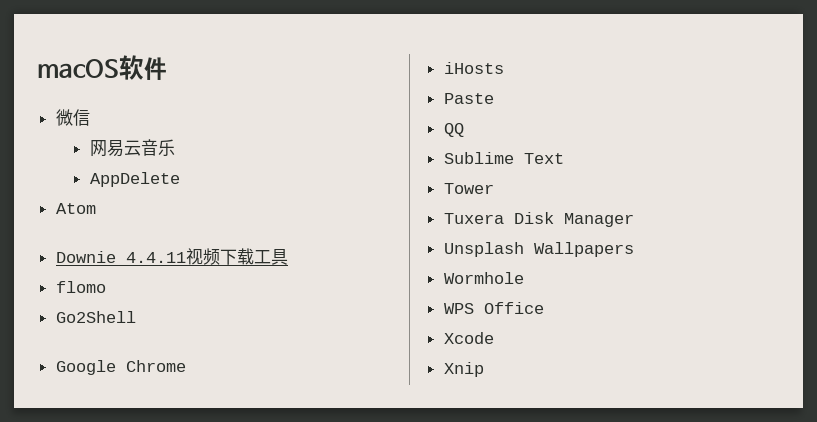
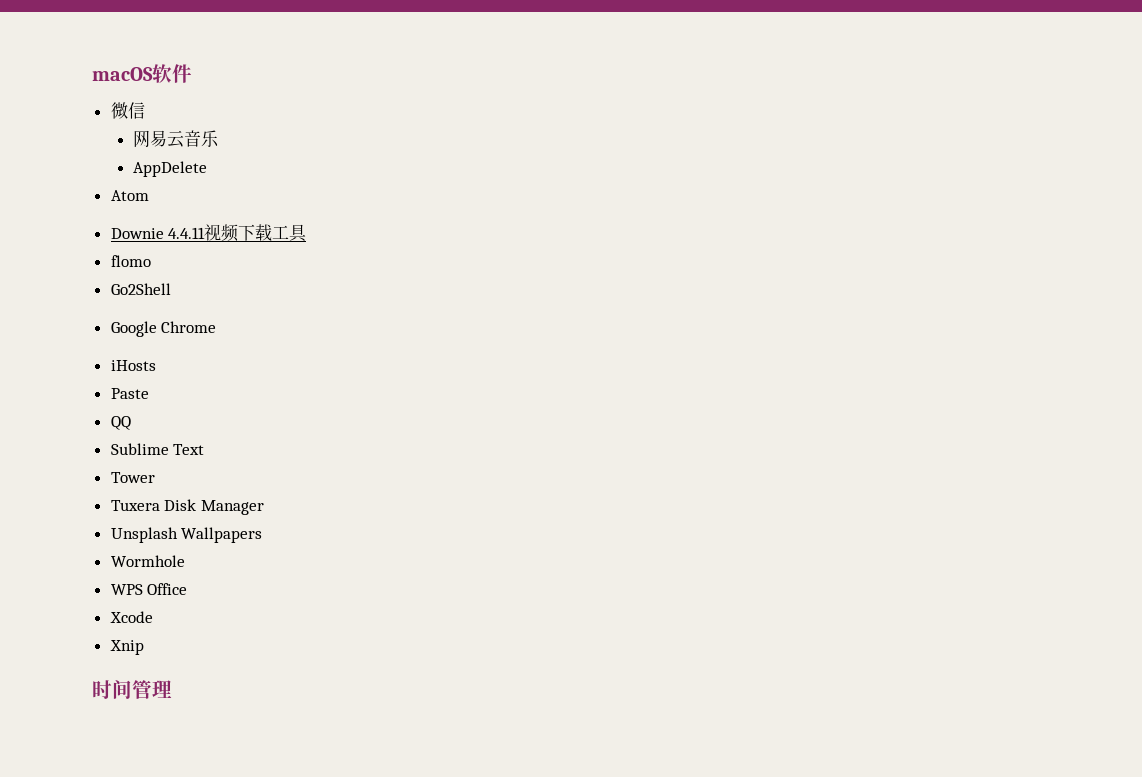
(484, 369) none -> [92,680,172,699] // 时间管理

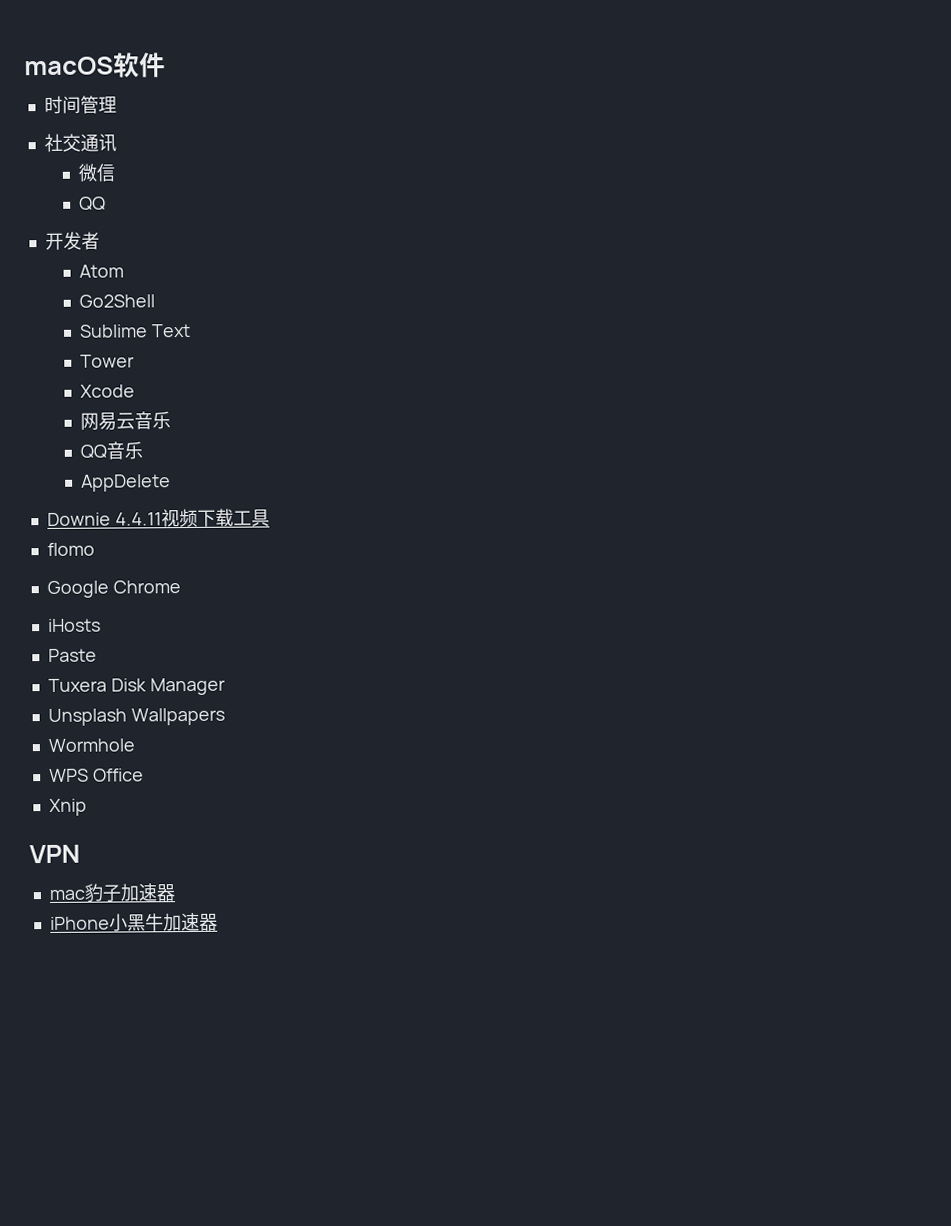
[110,102,145,119] 微信 -> [43,95,117,115] [43,133,117,153] [78,163,116,182] [79,196,107,211] [44,231,100,251] [79,264,125,278] [79,294,156,308] [79,323,191,338] [80,354,136,368] [80,384,136,398] 时间管理 // 社交通讯 // 微信 // QQ // 开发者 // Atom // Go2Shell // Sublime Text // Tower // Xcode
(220, 138) none -> [80,441,144,460] // QQ音乐
[110,190,149,201] // Atom -> (172, 483) none
[110,283,171,295] // Go2Shell -> (95, 549) none
[110,416,131,430] [110,443,205,455] [110,472,155,483] // QQ // Sublime Text // Tower -> (97, 655) none
[109,611,153,623] // Xcode -> (144, 775) none
[92,680,172,699] 时间管理 -> [29,844,80,864] [48,883,176,903] [49,912,218,932] VPN // mac豹子加速器 // iPhone小黑牛加速器

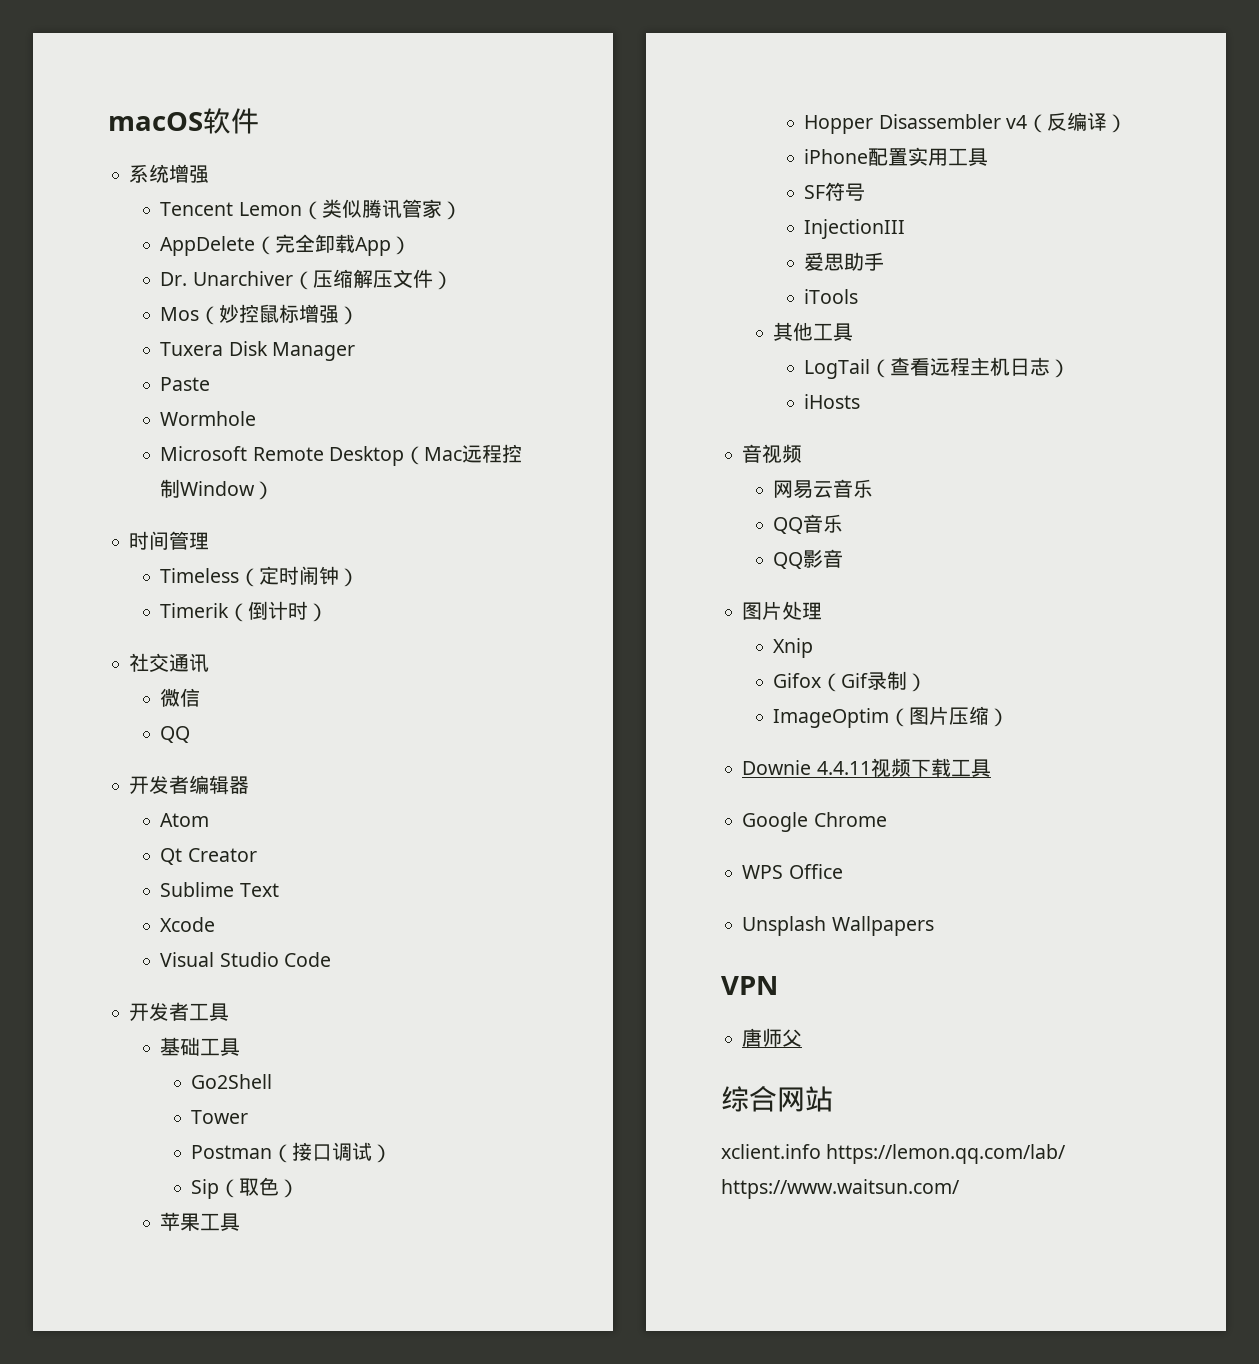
[43,95,117,115] 时间管理 -> [129,164,210,183] [160,199,462,220] [160,234,412,256] [160,269,453,290] [160,304,360,325] [160,341,355,361] [160,377,211,391] [160,411,257,426] [160,444,522,466] [160,479,275,500] [129,531,210,550] [160,566,360,587] [160,601,329,622] 系统增强 // Tencent Lemon（类似腾讯管家） // AppDelete（完全卸载App） // Dr. Unarchiver（压缩解压文件） // Mos（妙控鼠标增强） // Tuxera Disk Manager // Paste // Wormhole // Microsoft Remote Desktop（Mac远程控制Window） // 时间管理 // Timeless（定时闹钟） // Timerik（倒计时）
(100, 240) none -> [189,775,250,795] 编辑器
[79,294,156,308] Go2Shell -> [160,848,257,865] Qt Creator
[80,354,136,368] [80,384,136,398] Tower // Xcode -> [160,917,216,932] [160,952,331,967] [129,1002,230,1021] [160,1037,241,1056] [191,1074,273,1089] [191,1110,249,1124] [191,1142,393,1163] [191,1177,300,1199] [160,1212,241,1231] [804,112,1127,134] [804,147,989,166] [804,182,866,201] [804,219,906,239] [804,252,885,271] [804,289,859,304] [773,322,854,341] [804,357,1071,379] [804,394,861,409] [742,444,803,464] Xcode // Visual Studio Code // 开发者工具 // 基础工具 // Go2Shell // Tower // Postman（接口调试） // Sip（取色） // 苹果工具 // Hopper Disassembler v4（反编译） // iPhone配置实用工具 // SF符号 // InjectionIII // 爱思助手 // iTools // 其他工具 // LogTail（查看远程主机日志） // iHosts // 音视频
[81,474,172,492] AppDelete -> [773,549,844,569] [742,601,823,620] [773,638,814,658] [773,671,928,692] [773,706,1010,728] QQ影音 // 图片处理 // Xnip // Gifox（Gif录制） // ImageOptim（图片压缩）
[46,542,95,556] // flomo -> (991, 768) none
[47,618,101,632] [47,648,97,662] [47,677,226,696] [47,707,225,726] [47,738,135,752] [48,768,144,782] [48,798,87,816] [29,844,80,864] [48,883,176,903] [49,912,218,932] iHosts // Paste // Tuxera Disk Manager // Unsplash Wallpapers // Wormhole // WPS Office // Xnip // VPN // mac豹子加速器 // iPhone小黑牛加速器 -> [742,864,843,879] [742,916,934,936] [721,976,778,995] [742,1028,803,1047] [721,1086,833,1112] [721,1144,1067,1164] [721,1179,960,1199] WPS Office // Unsplash Wallpapers // VPN // 唐师父 // 综合网站 // xclient.info https://lemon.qq.com/lab/ https://www.waitsun.com/

